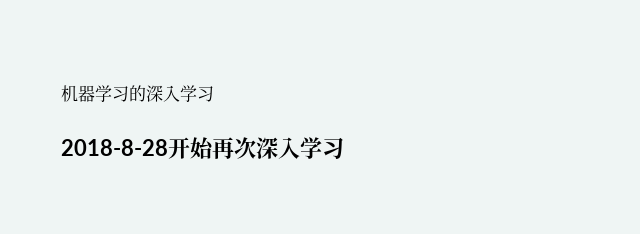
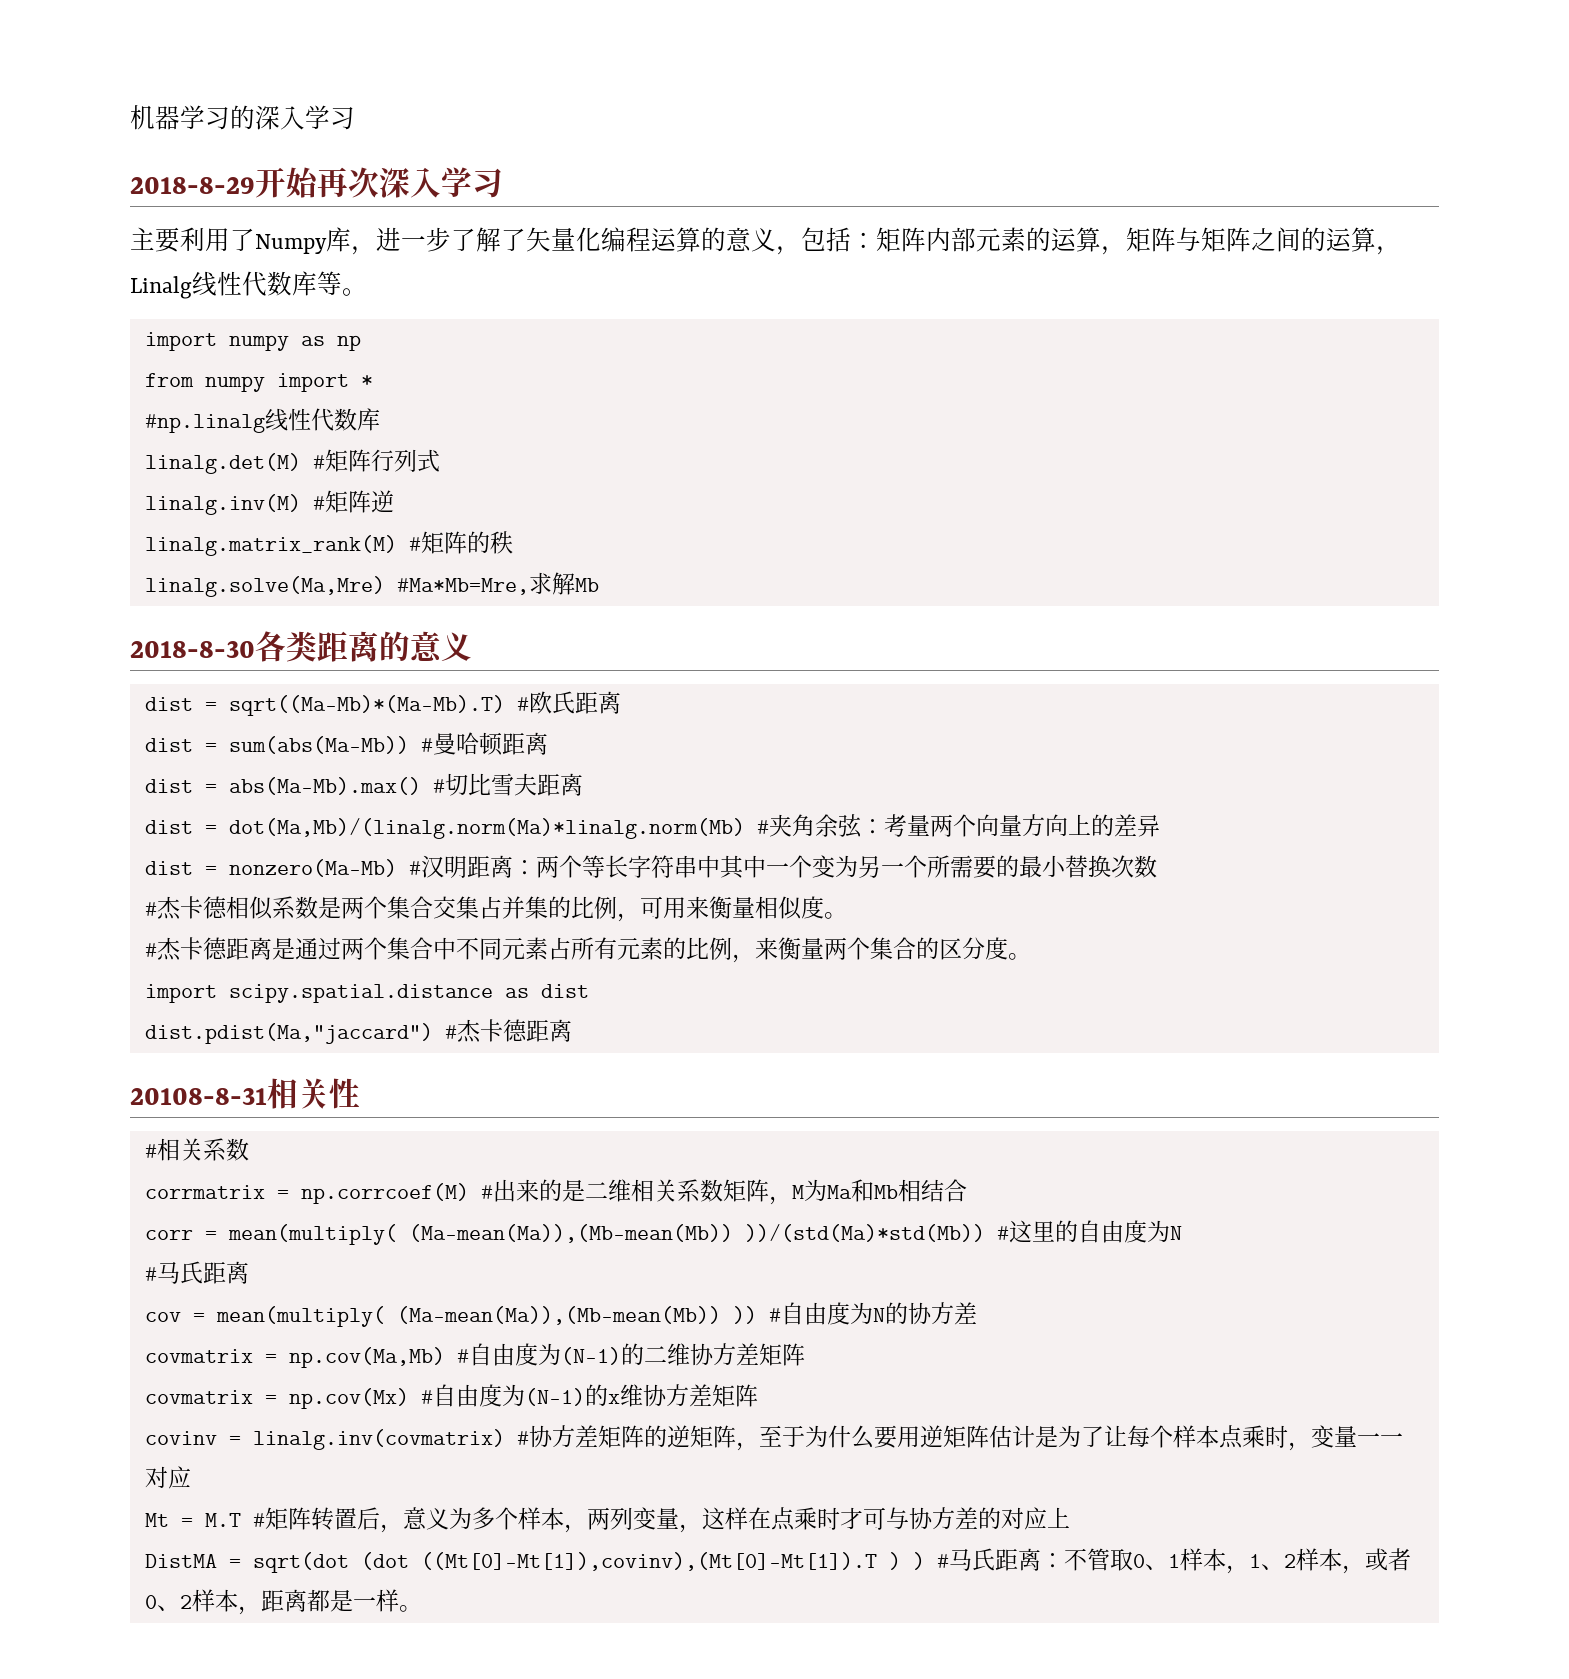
[61,139,168,156] 2018-8-28 -> [130,177,255,194] 2018-8-29
(344, 148) none -> [130,227,1401,255] [130,271,367,299] [144,332,361,351] [144,373,373,392] [144,408,380,433] [144,449,440,474] [144,490,394,515] [144,531,513,556] [144,572,599,597] [130,631,472,662] [144,691,621,716] [144,732,548,756] [144,773,583,796] [144,814,1160,839] [144,855,1157,879] [144,896,847,922] [144,937,1031,963] [144,984,589,1003] [144,1019,572,1044] [130,1078,360,1109] [144,1138,249,1161] [144,1179,967,1205] [144,1220,1182,1245] [144,1261,249,1284] [144,1302,977,1327] [144,1343,805,1368] [144,1384,758,1409] [144,1425,1403,1451] [144,1466,191,1489] [144,1507,1070,1533] [144,1548,1411,1574] [144,1589,422,1615] // 主要利用了Numpy库，进一步了解了矢量化编程运算的意义，包括：矩阵内部元素的运算，矩阵与矩阵之间的运算，Linalg线性代数库等。 // import numpy as np // from numpy import * // #np.linalg线性代数库 // linalg.det(M) #矩阵行列式 // linalg.inv(M) #矩阵逆 // linalg.matrix_rank(M) #矩阵的秩 // linalg.solve(Ma,Mre) #Ma*Mb=Mre,求解Mb // 2018-8-30各类距离的意义 // dist = sqrt((Ma-Mb)*(Ma-Mb).T) #欧氏距离 // dist = sum(abs(Ma-Mb)) #曼哈顿距离 // dist = abs(Ma-Mb).max() #切比雪夫距离 // dist = dot(Ma,Mb)/(linalg.norm(Ma)*linalg.norm(Mb) #夹角余弦：考量两个向量方向上的差异 // dist = nonzero(Ma-Mb) #汉明距离：两个等长字符串中其中一个变为另一个所需要的最小替换次数 // #杰卡德相似系数是两个集合交集占并集的比例，可用来衡量相似度。 // #杰卡德距离是通过两个集合中不同元素占所有元素的比例，来衡量两个集合的区分度。 // import scipy.spatial.distance as dist // dist.pdist(Ma,"jaccard") #杰卡德距离 // 20108-8-31相关性 // #相关系数 // corrmatrix = np.corrcoef(M) #出来的是二维相关系数矩阵，M为Ma和Mb相结合 // corr = mean(multiply( (Ma-mean(Ma)),(Mb-mean(Mb)) ))/(std(Ma)*std(Mb)) #这里的自由度为N // #马氏距离 // cov = mean(multiply( (Ma-mean(Ma)),(Mb-mean(Mb)) )) #自由度为N的协方差 // covmatrix = np.cov(Ma,Mb) #自由度为(N-1)的二维协方差矩阵 // covmatrix = np.cov(Mx) #自由度为(N-1)的x维协方差矩阵 // covinv = linalg.inv(covmatrix) #协方差矩阵的逆矩阵，至于为什么要用逆矩阵估计是为了让每个样本点乘时，变量一一对应 // Mt = M.T #矩阵转置后，意义为多个样本，两列变量，这样在点乘时才可与协方差的对应上 // DistMA = sqrt(dot (dot ((Mt[0]-Mt[1]),covinv),(Mt[0]-Mt[1]).T ) ) #马氏距离：不管取0、1样本，1、2样本，或者0、2样本，距离都是一样。

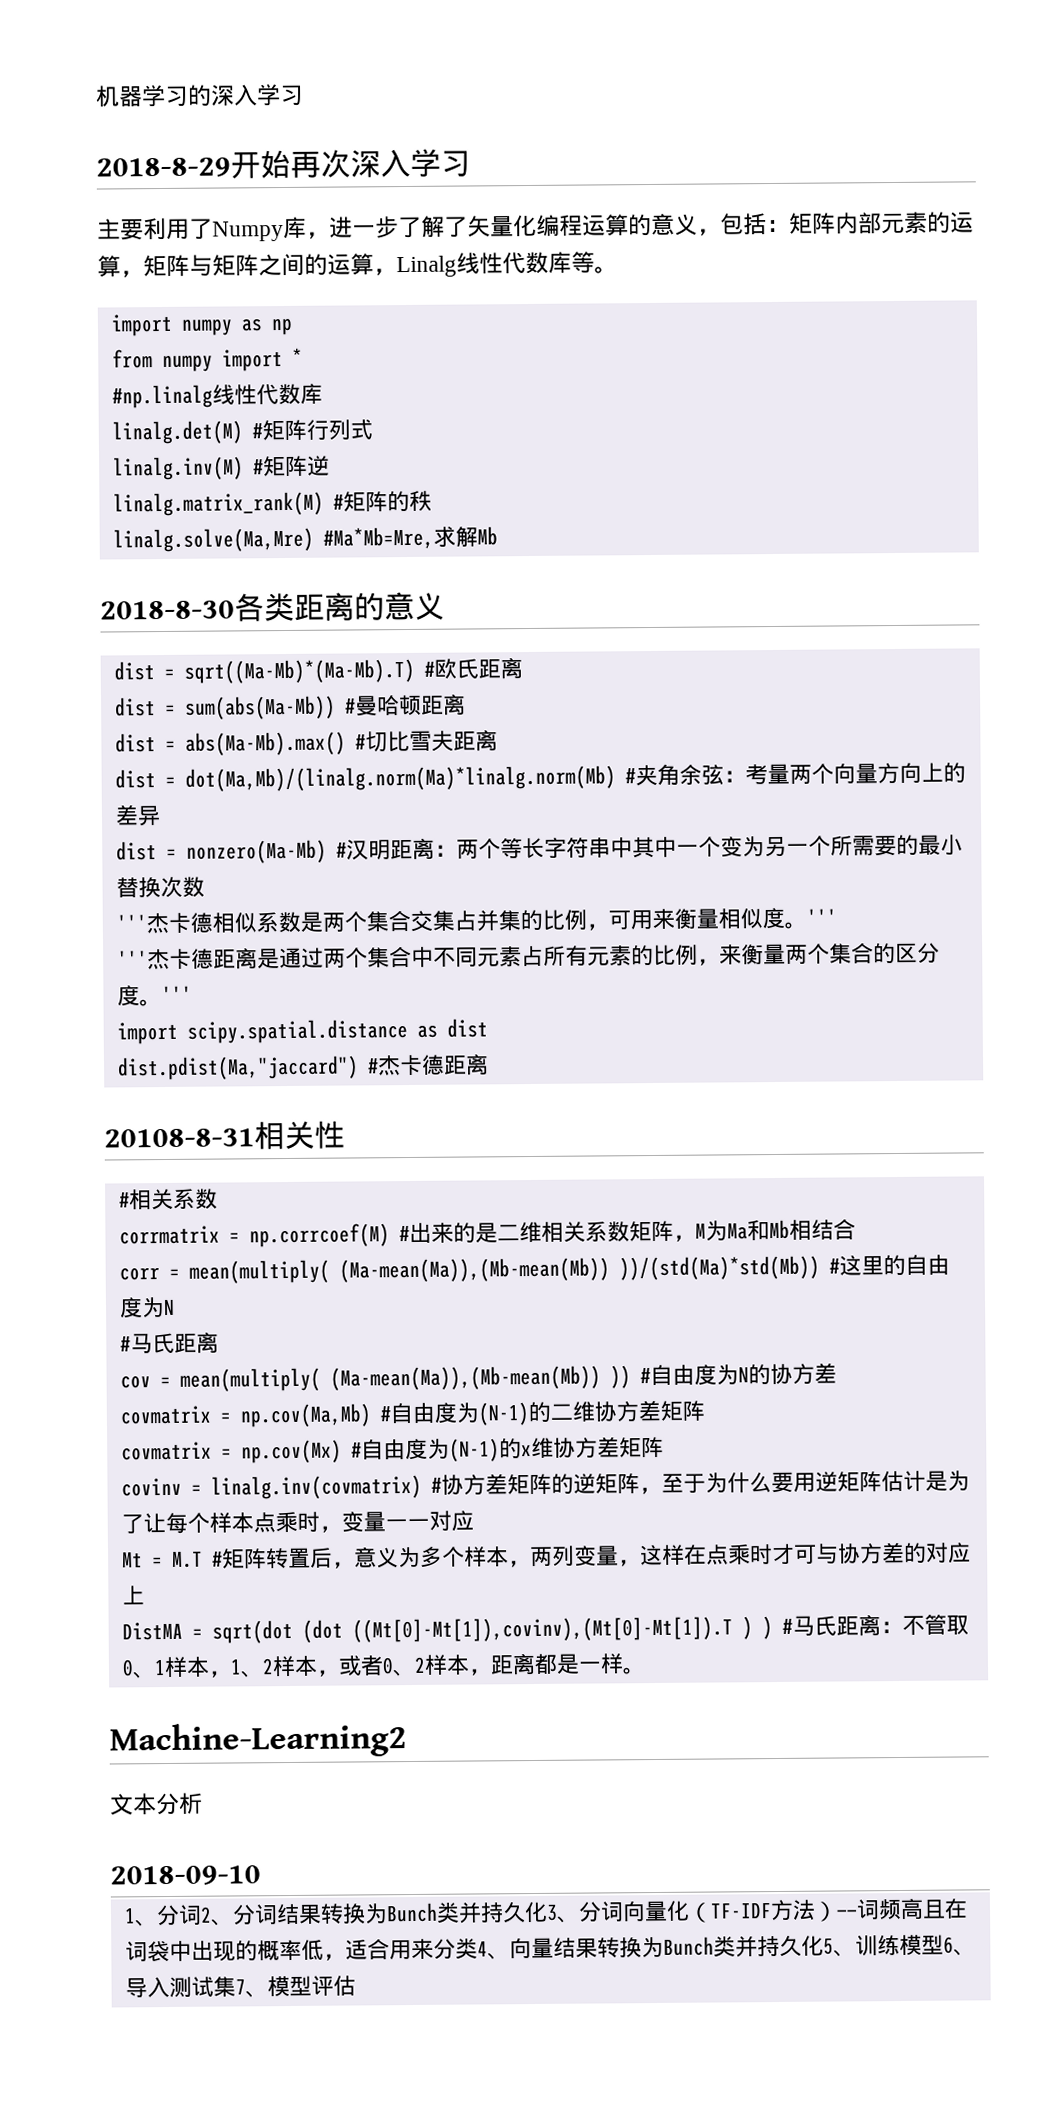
[144,902,157,916] # -> [115,914,147,932] '''
[144,943,157,957] // # -> [805,908,837,926] [116,950,148,968] ''' // '''
(1031, 956) none -> [160,985,192,1004] '''
(422, 1608) none -> [109,1722,407,1759] [110,1792,203,1816] [110,1865,261,1886] [123,1898,968,1927] [124,1934,976,1963] [124,1975,356,1999] // Machine-Learning2 // 文本分析 // 2018-09-10 // 1、分词2、分词结果转换为Bunch类并持久化3、分词向量化（TF-IDF方法）——词频高且在词袋中出现的概率低，适合用来分类4、向量结果转换为Bunch类并持久化5、训练模型6、导入测试集7、模型评估

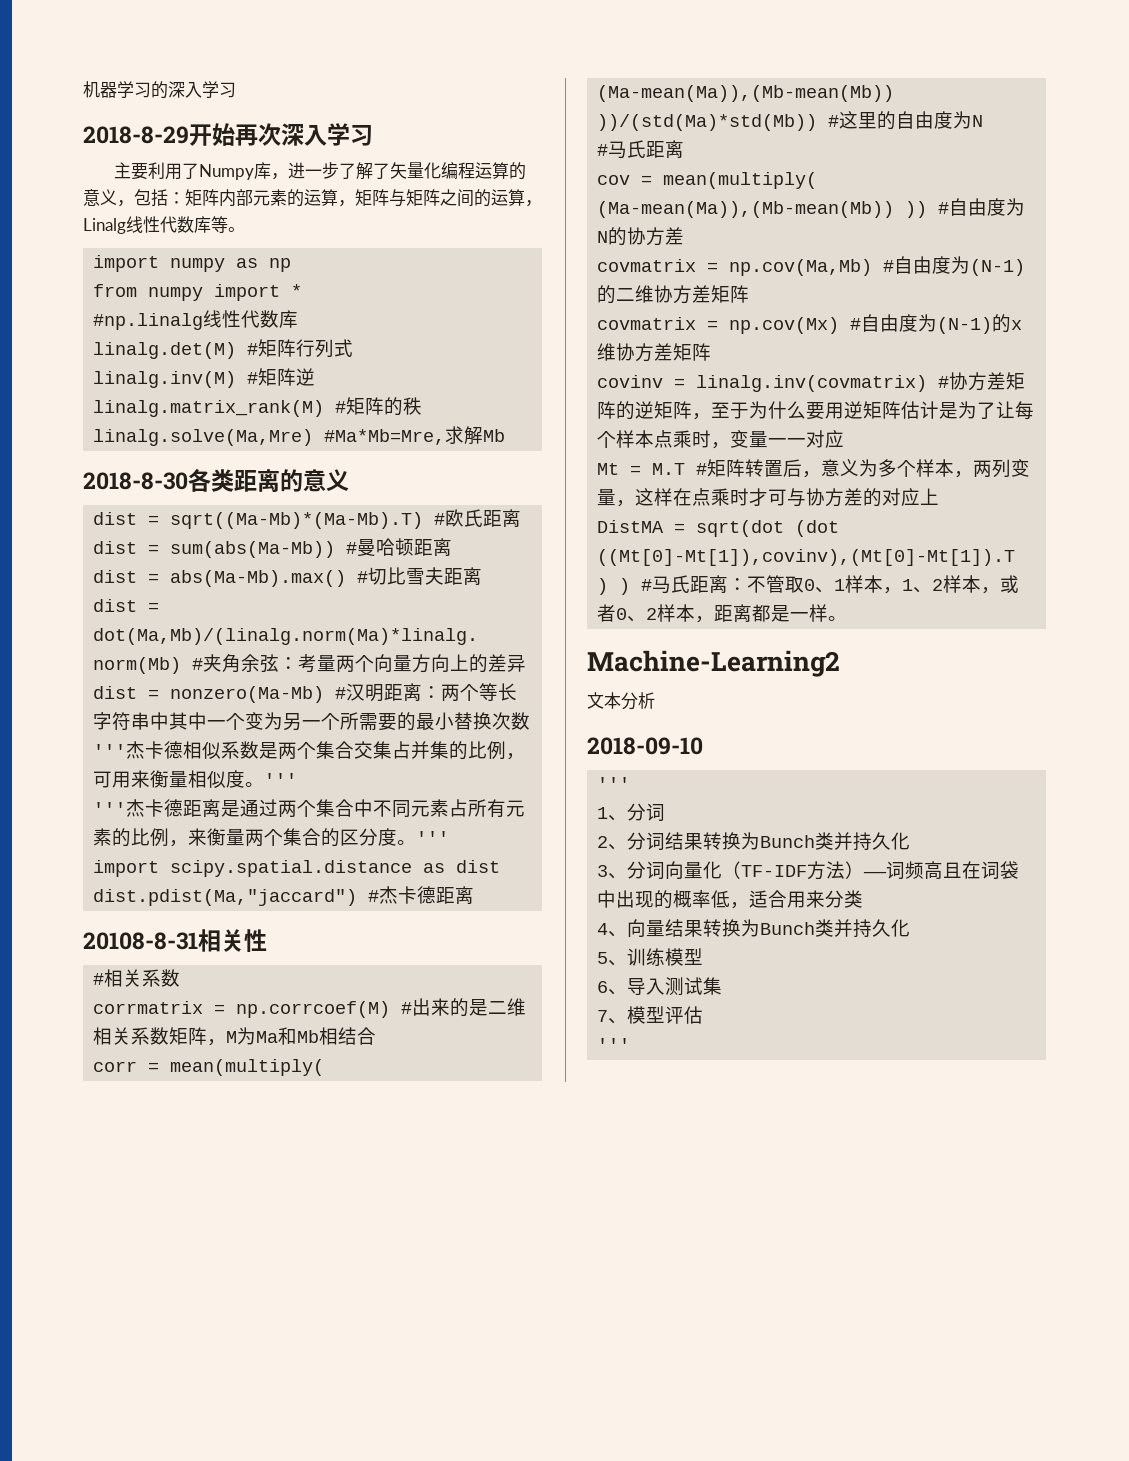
(261, 1875) none -> [597,777,631,790] // '''
(202, 1914) none -> (666, 812) //
(548, 1912) none -> (911, 841) //
(478, 1948) none -> (864, 899) //
(824, 1945) none -> (911, 928) //
(944, 1944) none -> (704, 956) //
(236, 1987) none -> (723, 986) //
(356, 1985) none -> [597,1038,631,1051] // '''

